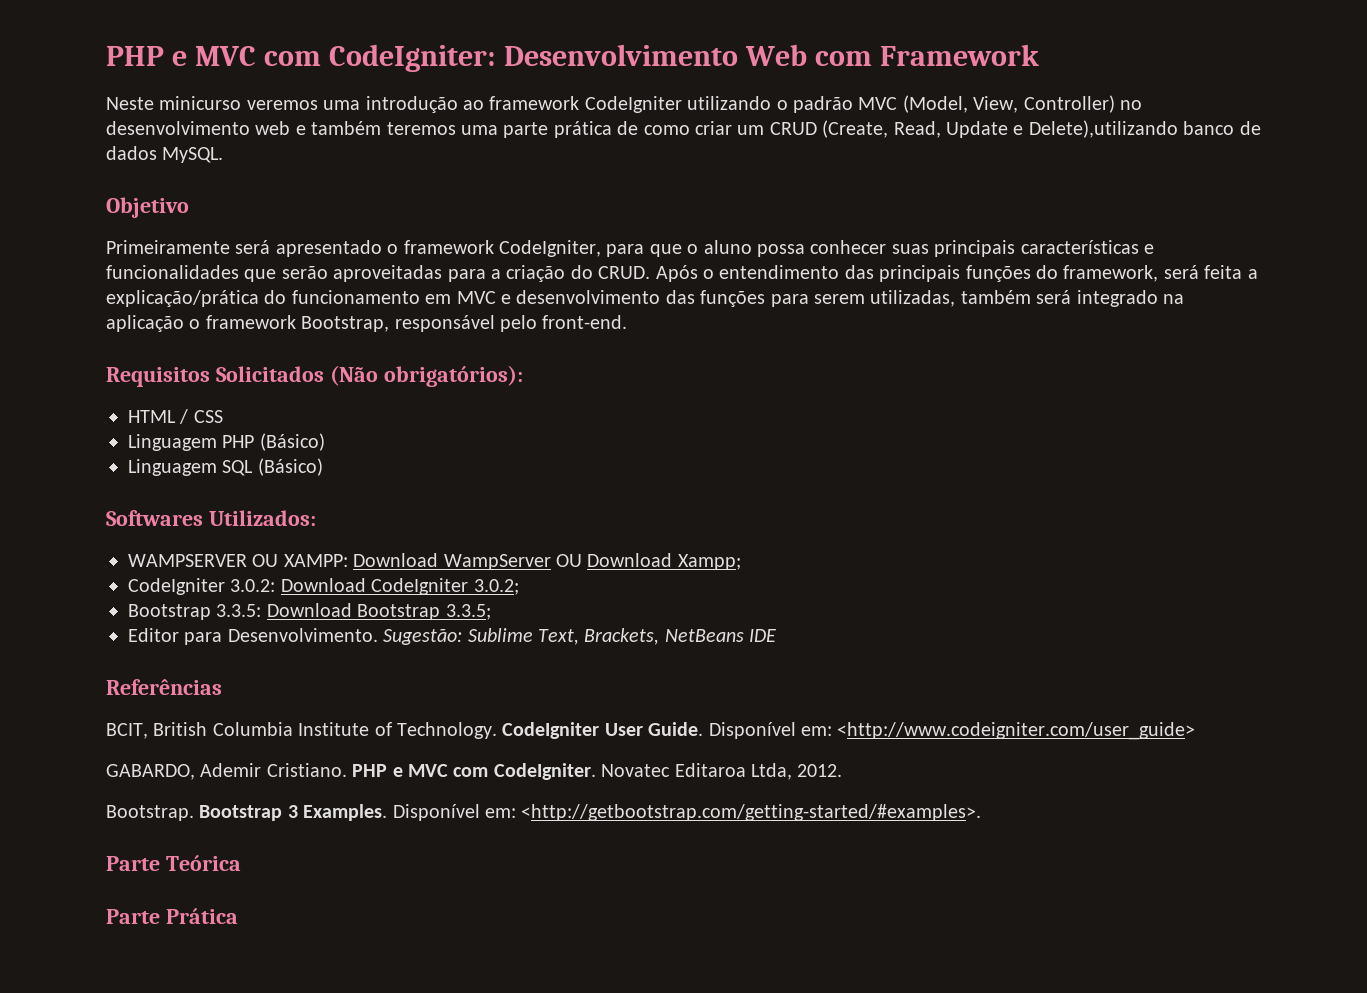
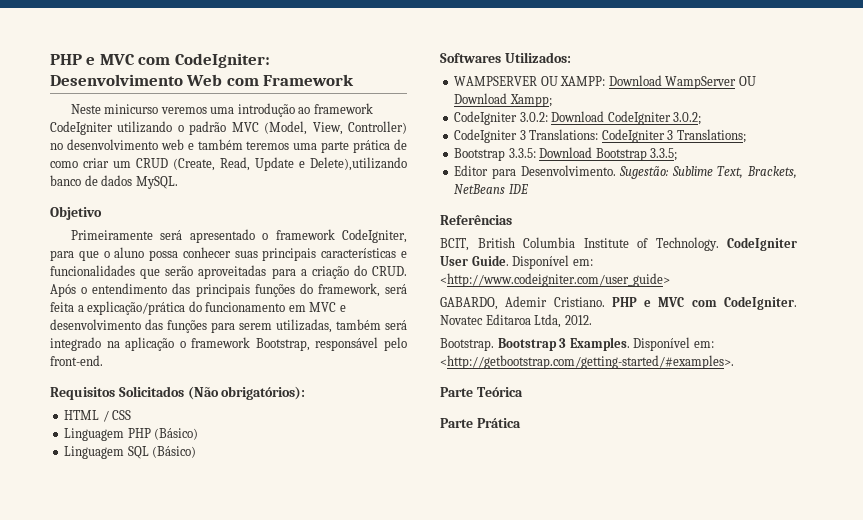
(519, 587) none -> [454,129,746,143] // CodeIgniter 3 Translations: CodeIgniter 3 Translations;

